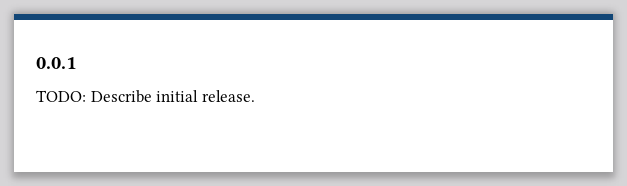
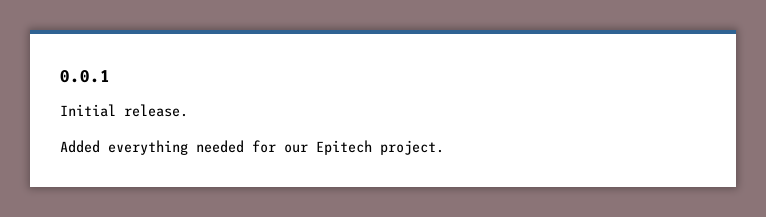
[36,90,255,103] TODO: Describe initial release. -> [60,104,188,117] [60,140,444,155] Initial release. // Added everything needed for our Epitech project.

